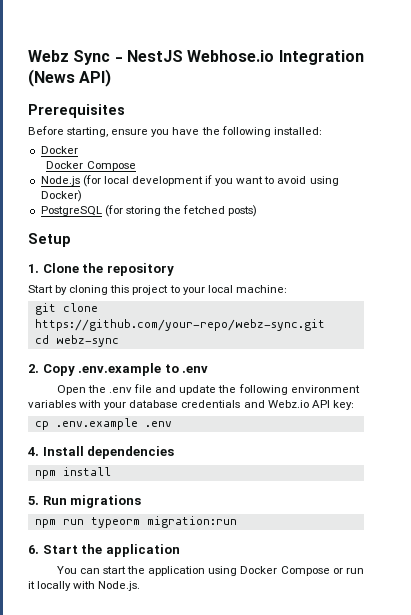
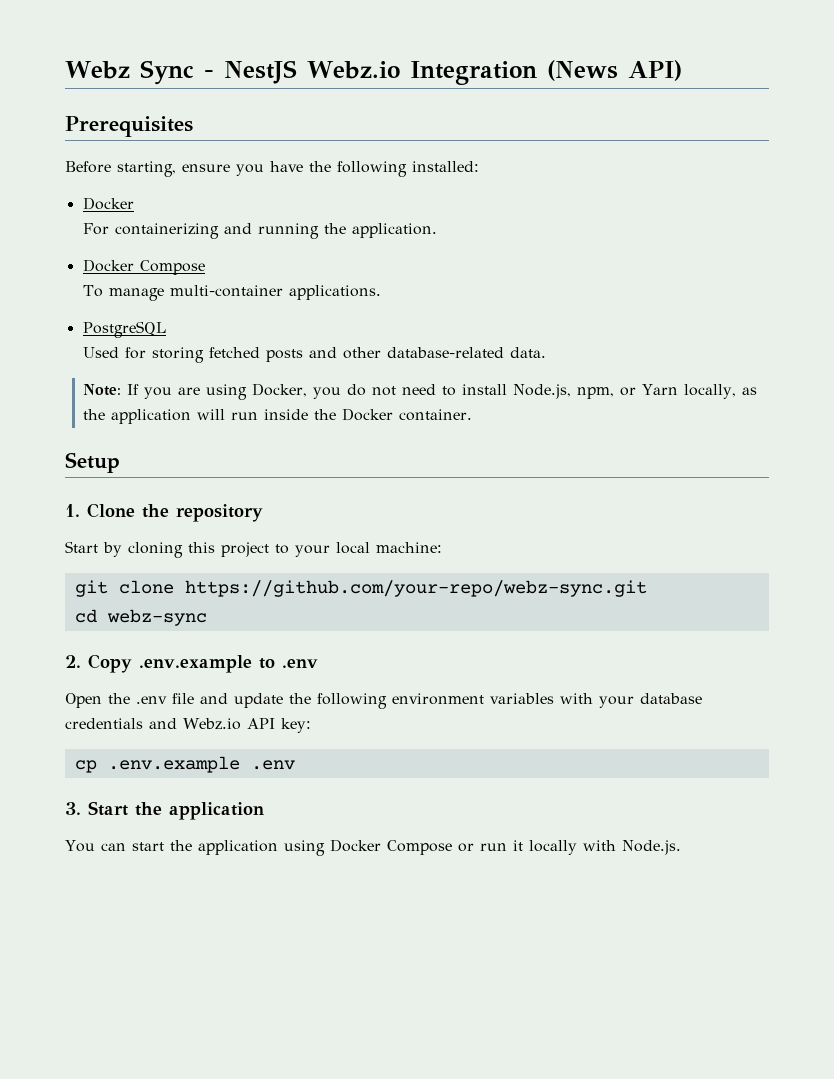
[187,50,275,62] Webhose.io -> [306,61,400,79] Webz.io
[46,161,136,171] [40,175,339,187] [40,190,82,202] [40,205,258,217] Docker Compose // Node.js (for local development if you want to avoid using Docker) // PostgreSQL (for storing the fetched posts) -> [83,223,438,239] [82,259,205,275] [83,285,382,301] [82,321,166,338] [83,347,547,363] [83,383,758,400] [83,408,473,424] For containerizing and running the application. // Docker Compose // To manage multi-container applications. // PostgreSQL // Used for storing fetched posts and other database-related data. // Note: If you are using Docker, you do not need to install Node.js, npm, or Yarn locally, as the application will run inside the Docker container.
[28,446,175,459] [34,467,111,479] [28,495,142,508] [34,516,237,528] [28,545,39,554] 4. Install dependencies // npm install // 5. Run migrations // npm run typeorm migration:run // 6. -> [65,802,81,815] 3.

